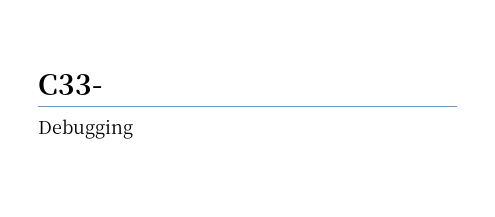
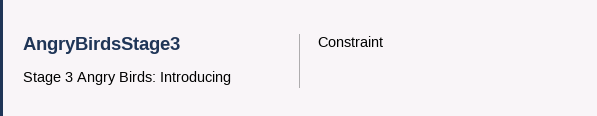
[38,74,102,95] [38,119,133,139] C33- // Debugging -> [23,37,180,54] [23,71,231,85] [318,36,383,47] AngryBirdsStage3 // Stage 3 Angry Birds: Introducing Constraint

